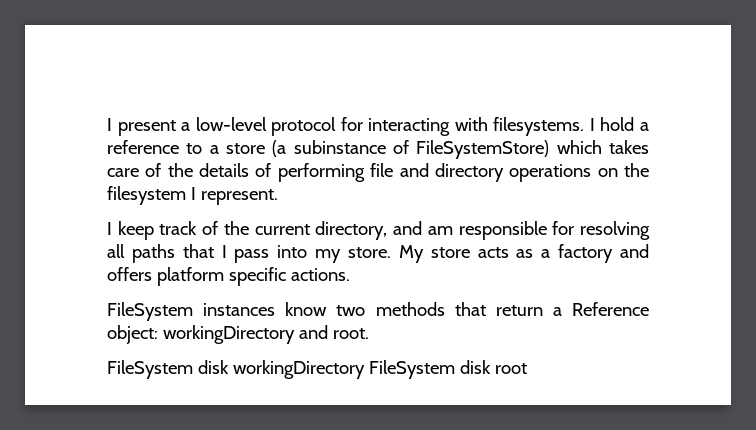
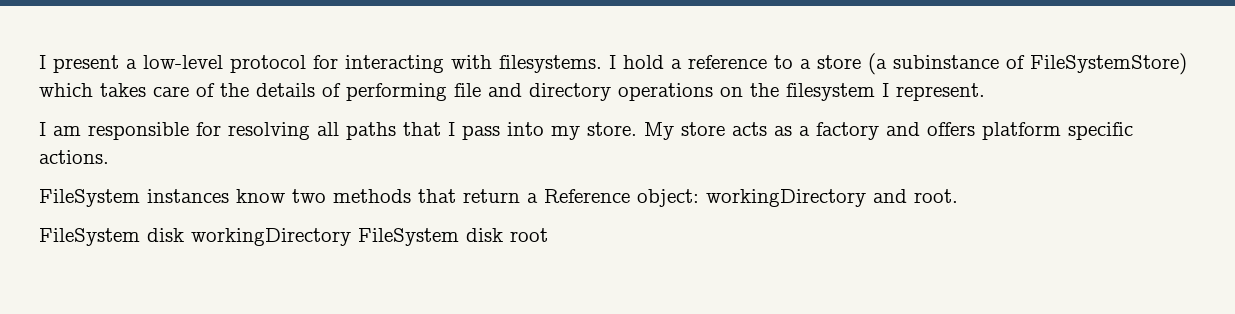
[117,221,423,240] keep track of the current directory, and -> (46, 129) none

